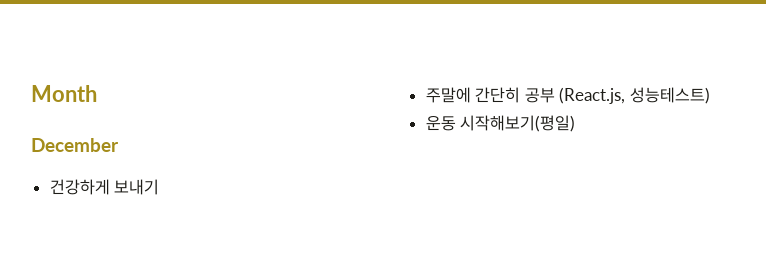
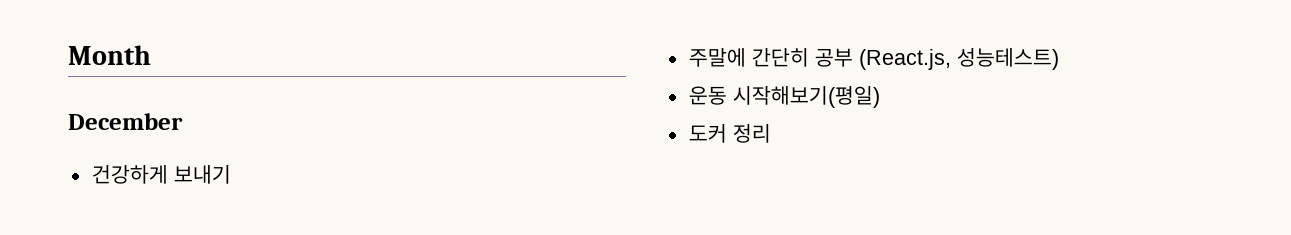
(576, 123) none -> [688,124,771,143] // 도커 정리

